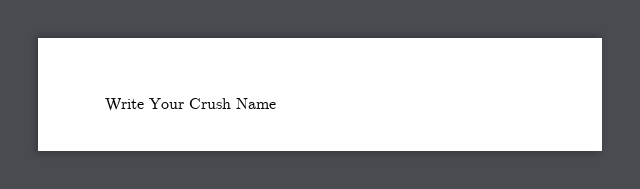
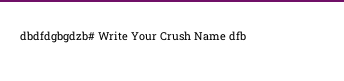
(105, 105) none -> [20,31,95,43] dbdfdgbgdzb#
(276, 103) none -> [229,31,246,41] dfb

